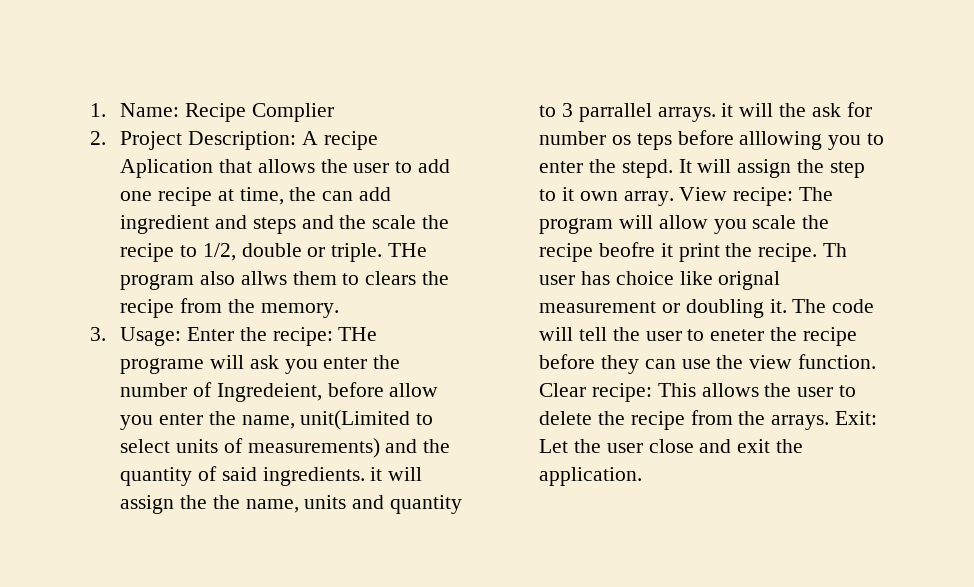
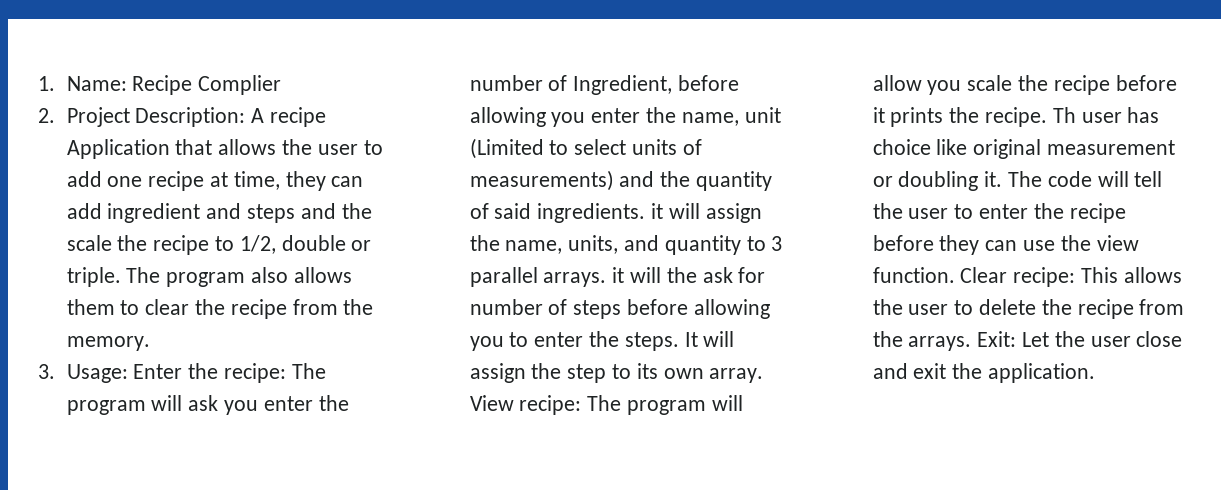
[120,159,214,178] Aplication -> [66,139,170,159] Application
[289,187,317,201] the -> [285,171,326,191] they
[387,243,427,257] THe -> [126,267,161,283] The
[240,271,287,285] allws -> [293,267,352,283] allows
[365,271,417,285] clears -> [145,299,190,315] clear
[338,327,378,341] [120,358,205,374] THe programe -> [291,363,326,379] [66,400,146,415] The program
[216,382,439,402] Ingredeient, before allow -> [573,75,739,95] [469,107,546,127] Ingredient, before allowing
[300,410,411,430] unit(Limited -> [744,107,781,123] [469,138,544,159] unit (Limited
[212,495,347,513] the name, units -> [505,235,619,254] name, units,
[578,103,652,122] parrallel -> [469,267,538,287] parallel
[611,130,823,150] os teps before alllowing -> [548,299,770,319] of steps before allowing
[621,159,673,178] stepd. -> [624,332,679,351] steps.
[561,187,574,201] it -> [636,363,658,379] its
[598,242,720,262] beofre it print -> [1115,75,1177,91] [872,107,944,127] before it prints
[718,271,781,290] orignal -> [973,139,1042,159] original
[710,329,765,341] eneter -> [978,204,1028,219] enter

